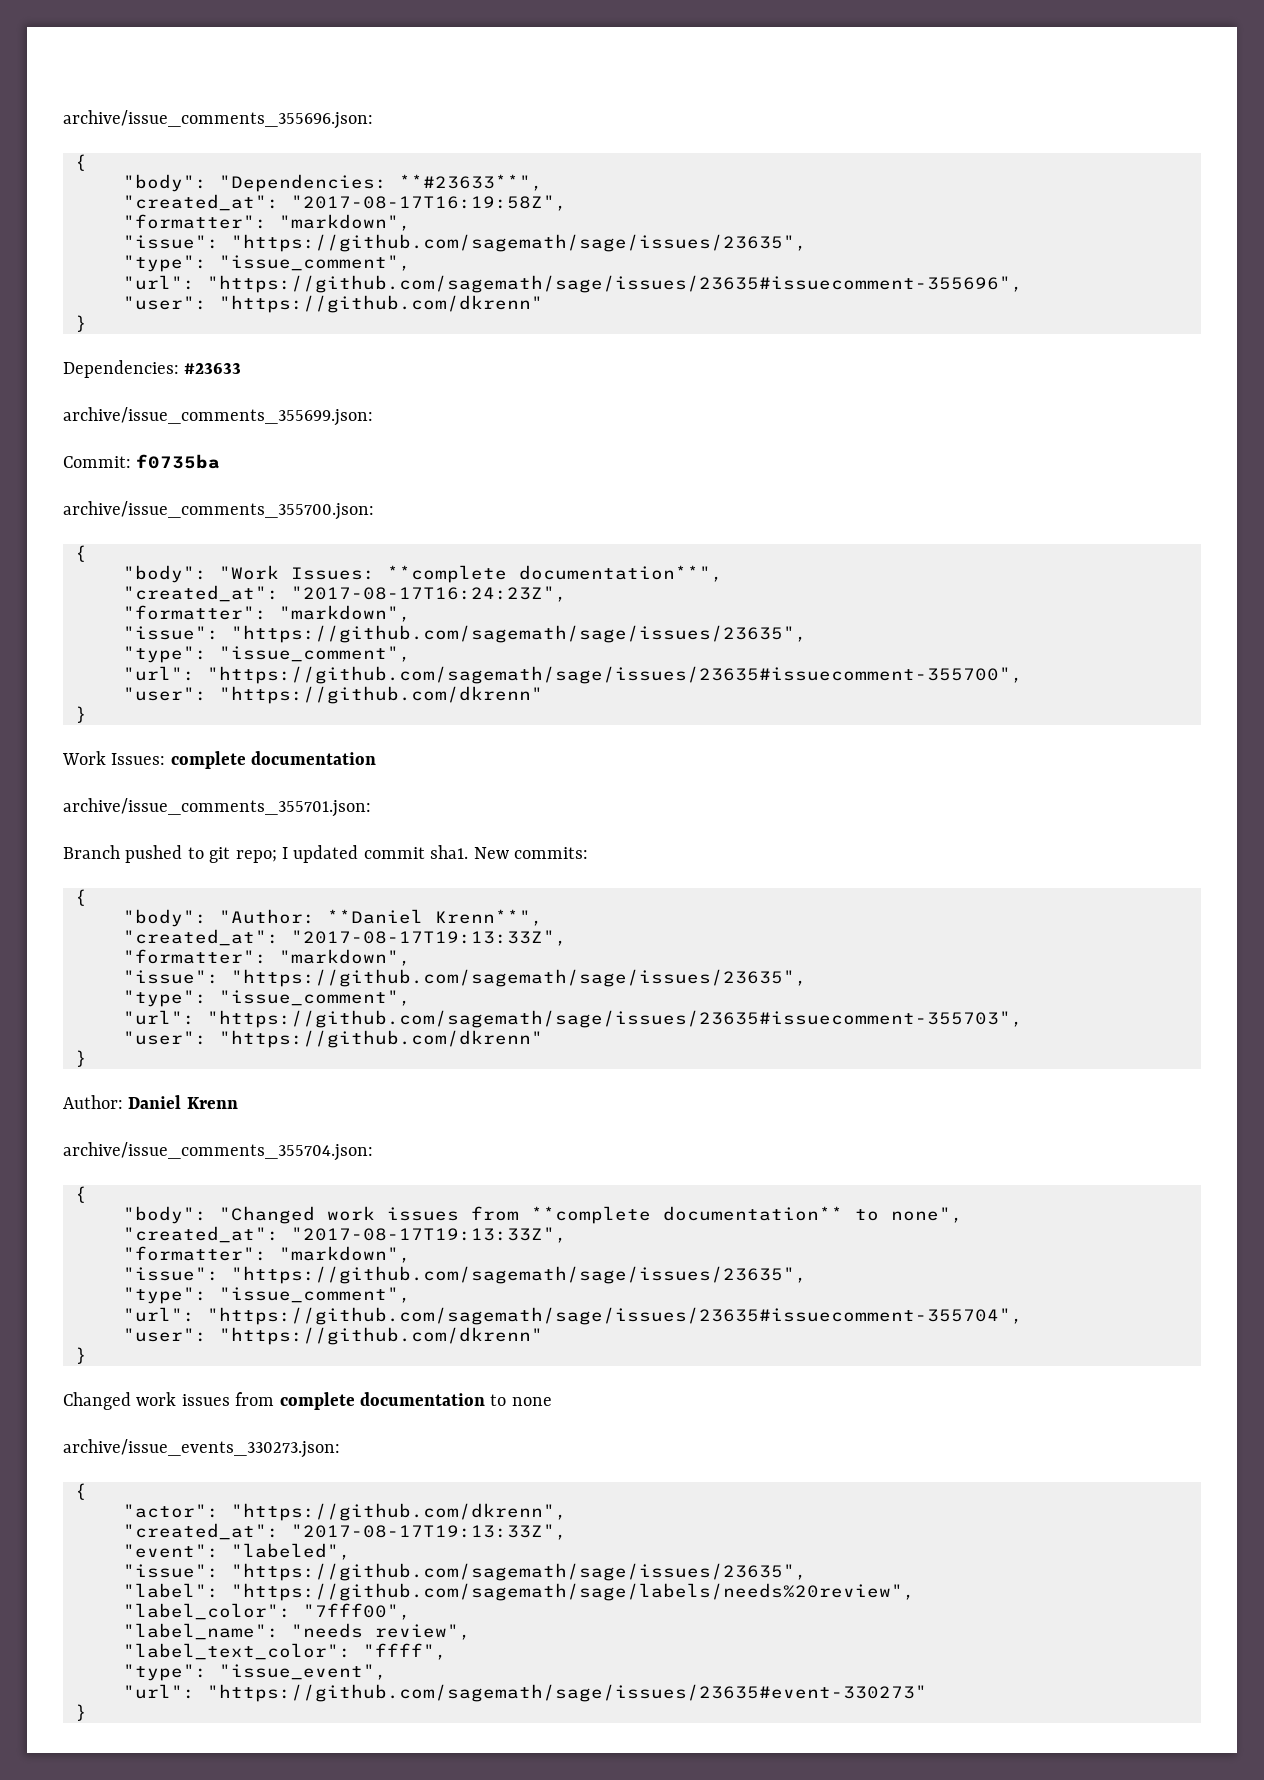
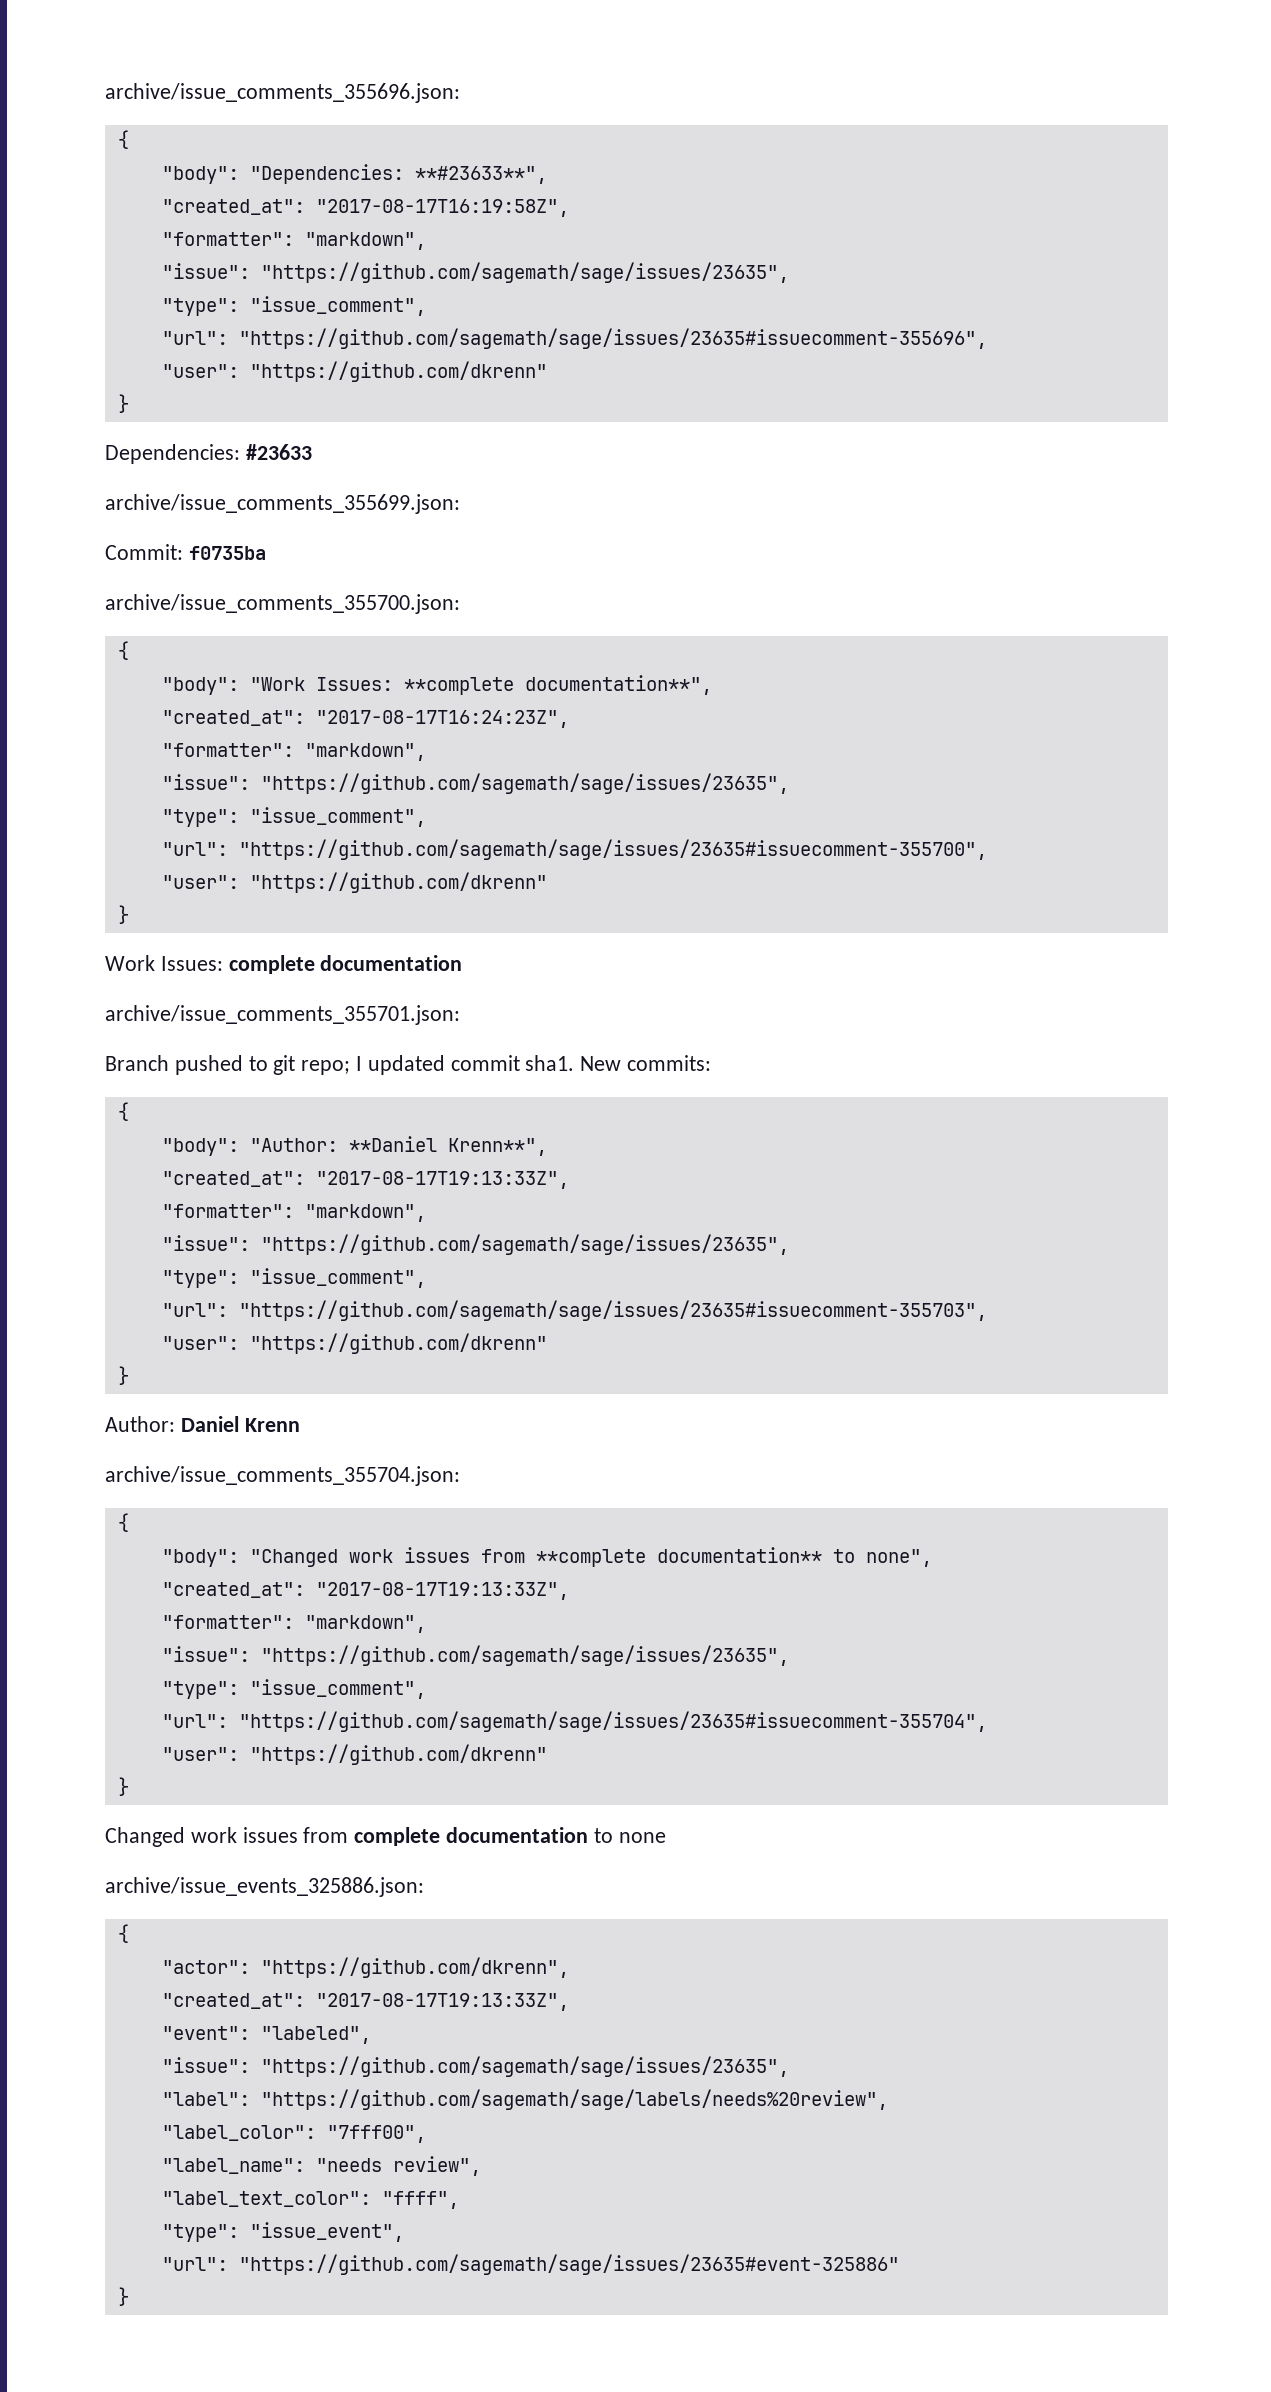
[63,1439,340,1458] archive/issue_events_330273.json: -> [105,1877,424,1897] archive/issue_events_325886.json:
[207,1684,927,1702] "https://github.com/sagemath/sage/issues/23635#event-330273" -> [238,2254,899,2275] "https://github.com/sagemath/sage/issues/23635#event-325886"

